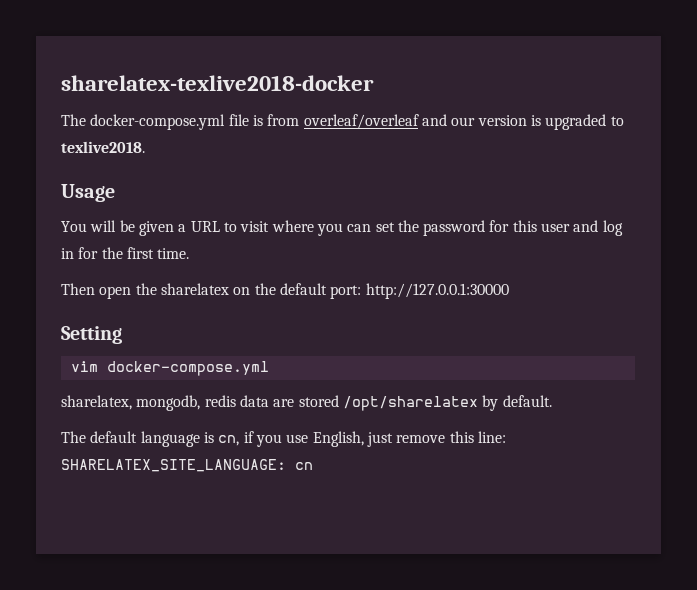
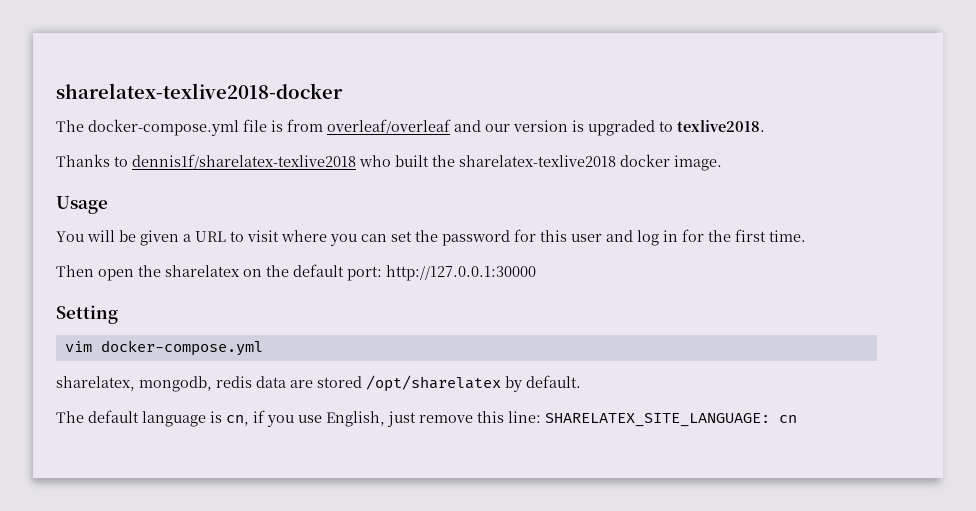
(145, 147) none -> [56,154,722,171] // Thanks to dennis1f/sharelatex-texlive2018 who built the sharelatex-texlive2018 docker image.

